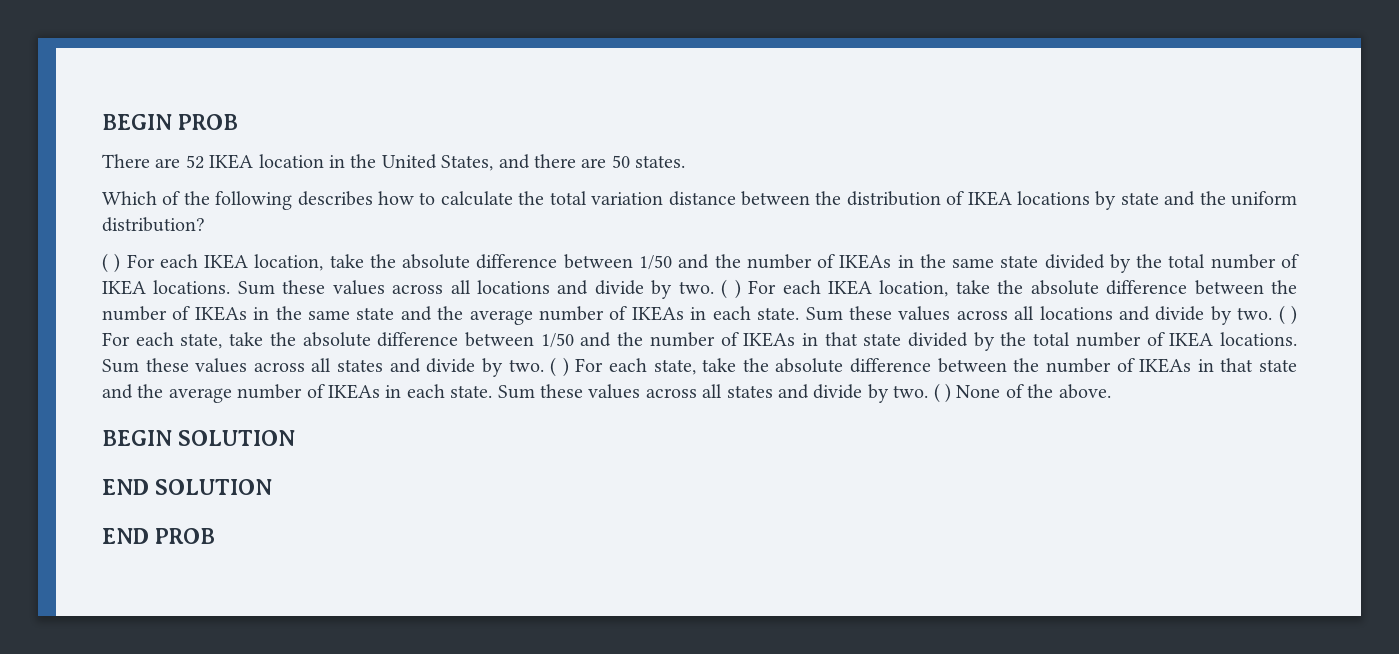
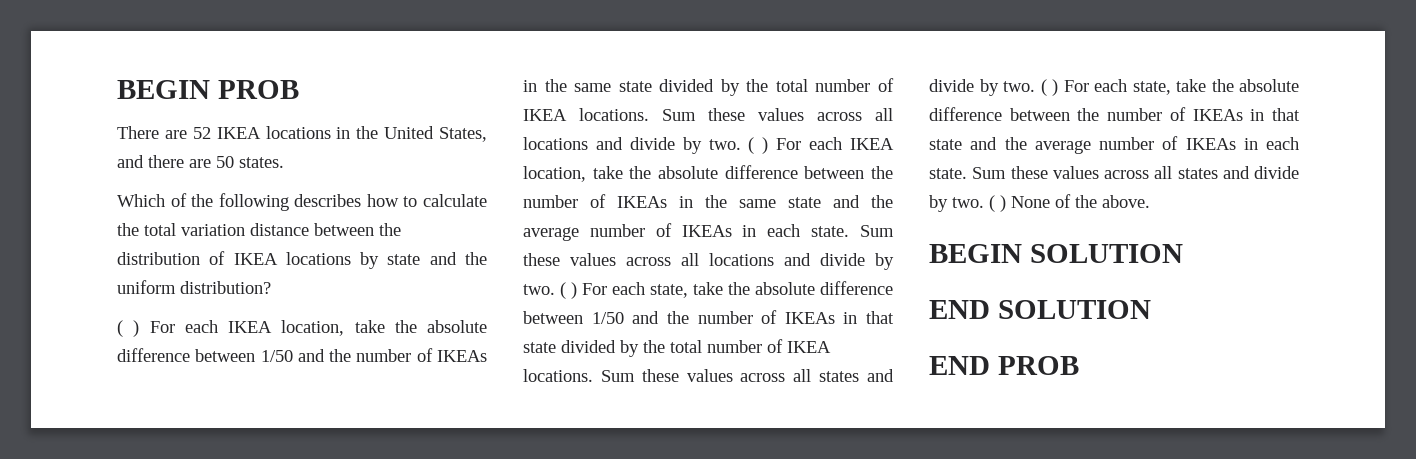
[258,154,324,168] location -> [265,126,331,139] locations

